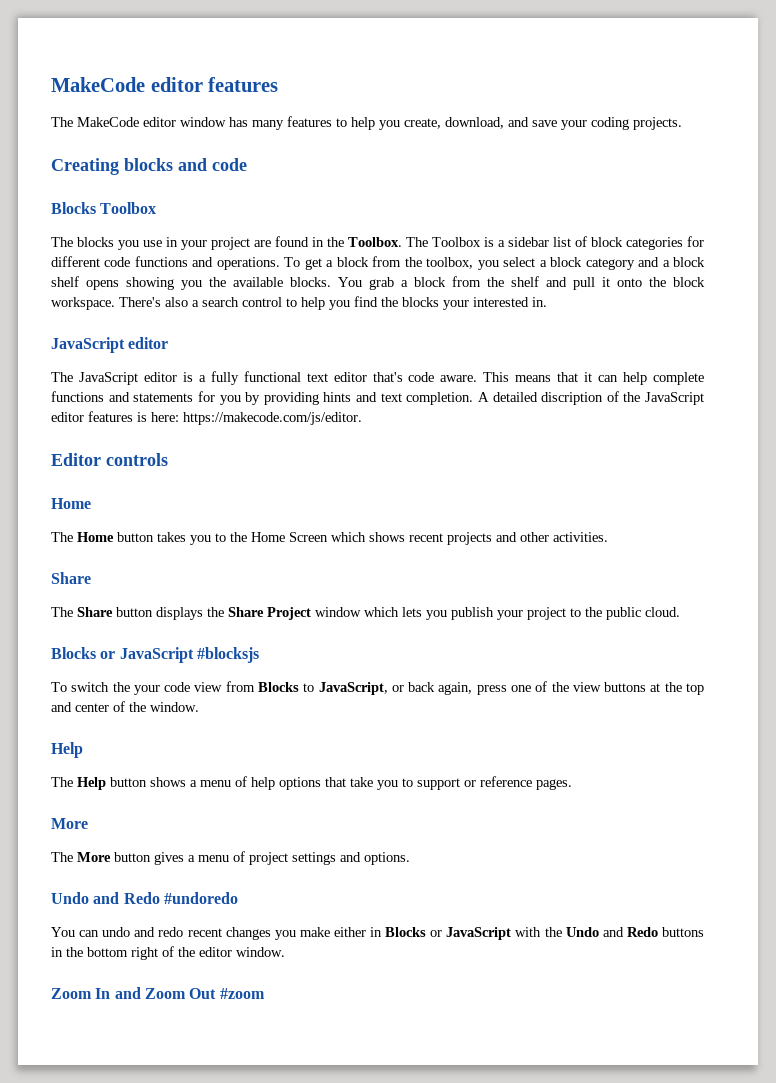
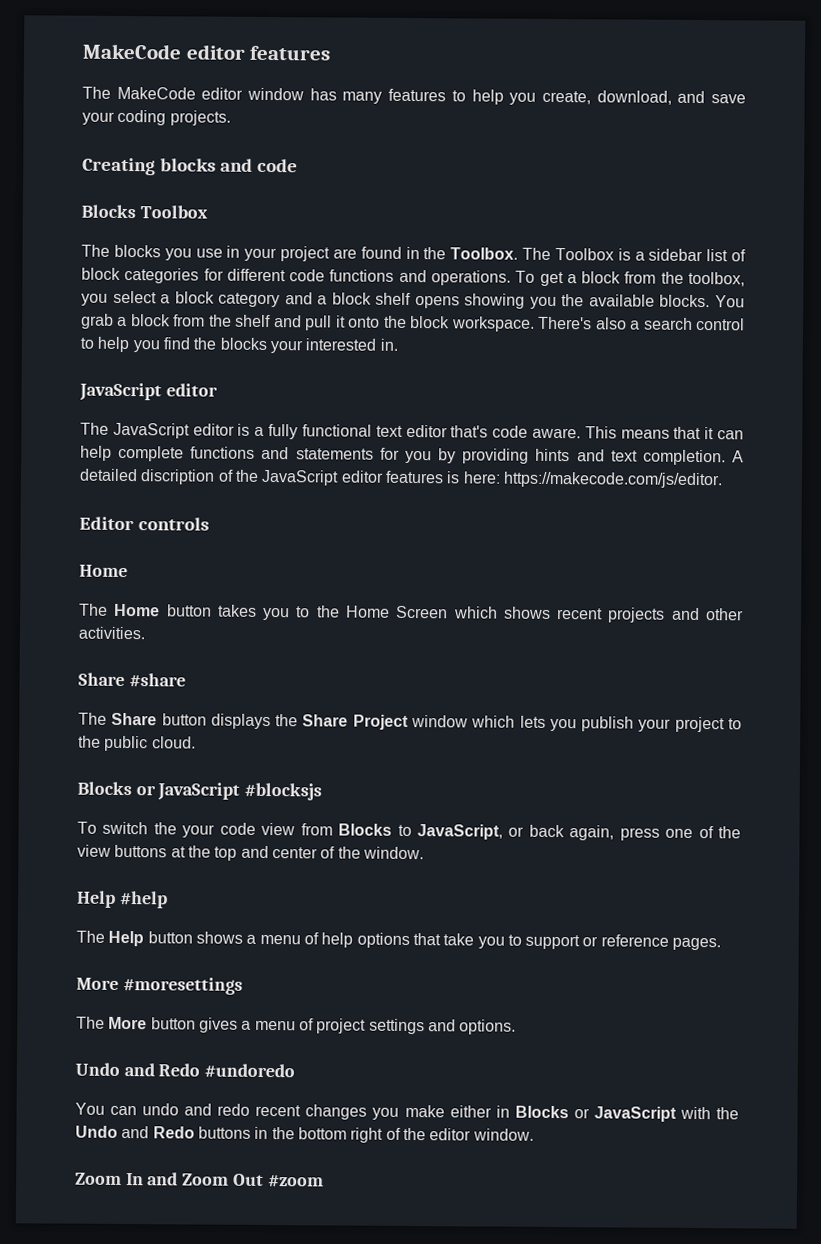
(91, 578) none -> [128,673,186,688] #share
(83, 750) none -> [118,890,168,909] #help
(88, 823) none -> [122,976,243,995] #moresettings

